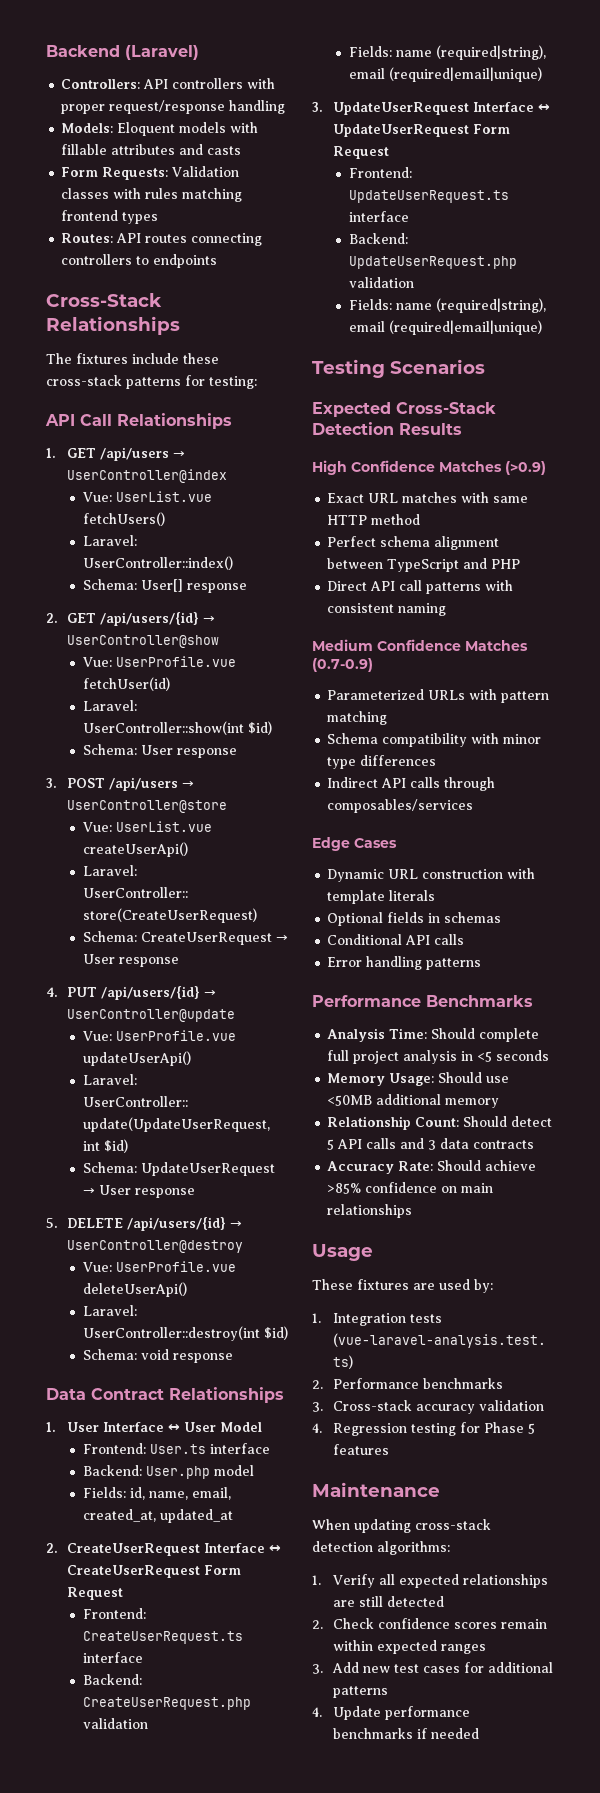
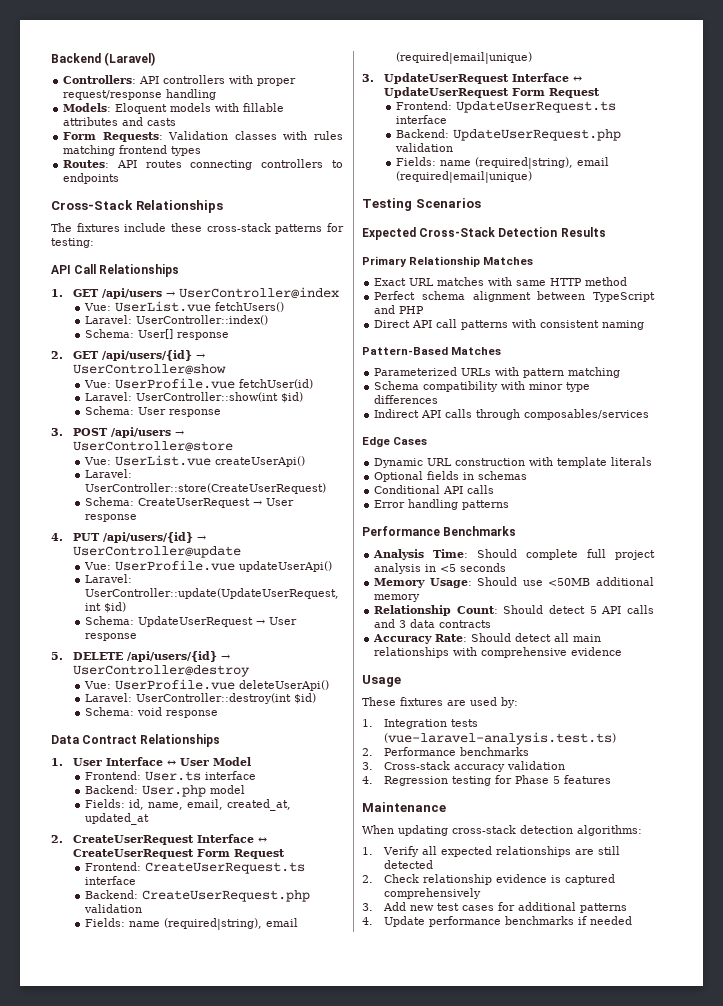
[312,460,546,475] High Confidence Matches (>0.9) -> [362,256,534,267] Primary Relationship Matches
[312,639,528,651] [312,658,373,672] Medium Confidence Matches (0.7-0.9) -> [362,347,502,355] Pattern-Based Matches
[485,1160,537,1171] [327,1182,458,1194] achieve >85% confidence on -> [515,633,570,642] detect all
(413, 1211) none -> [453,647,623,658] with comprehensive evidence
[378,1618,548,1629] [333,1640,487,1654] confidence scores remain within expected ranges -> [422,874,615,885] [383,888,481,899] relationship evidence is captured comprehensively

